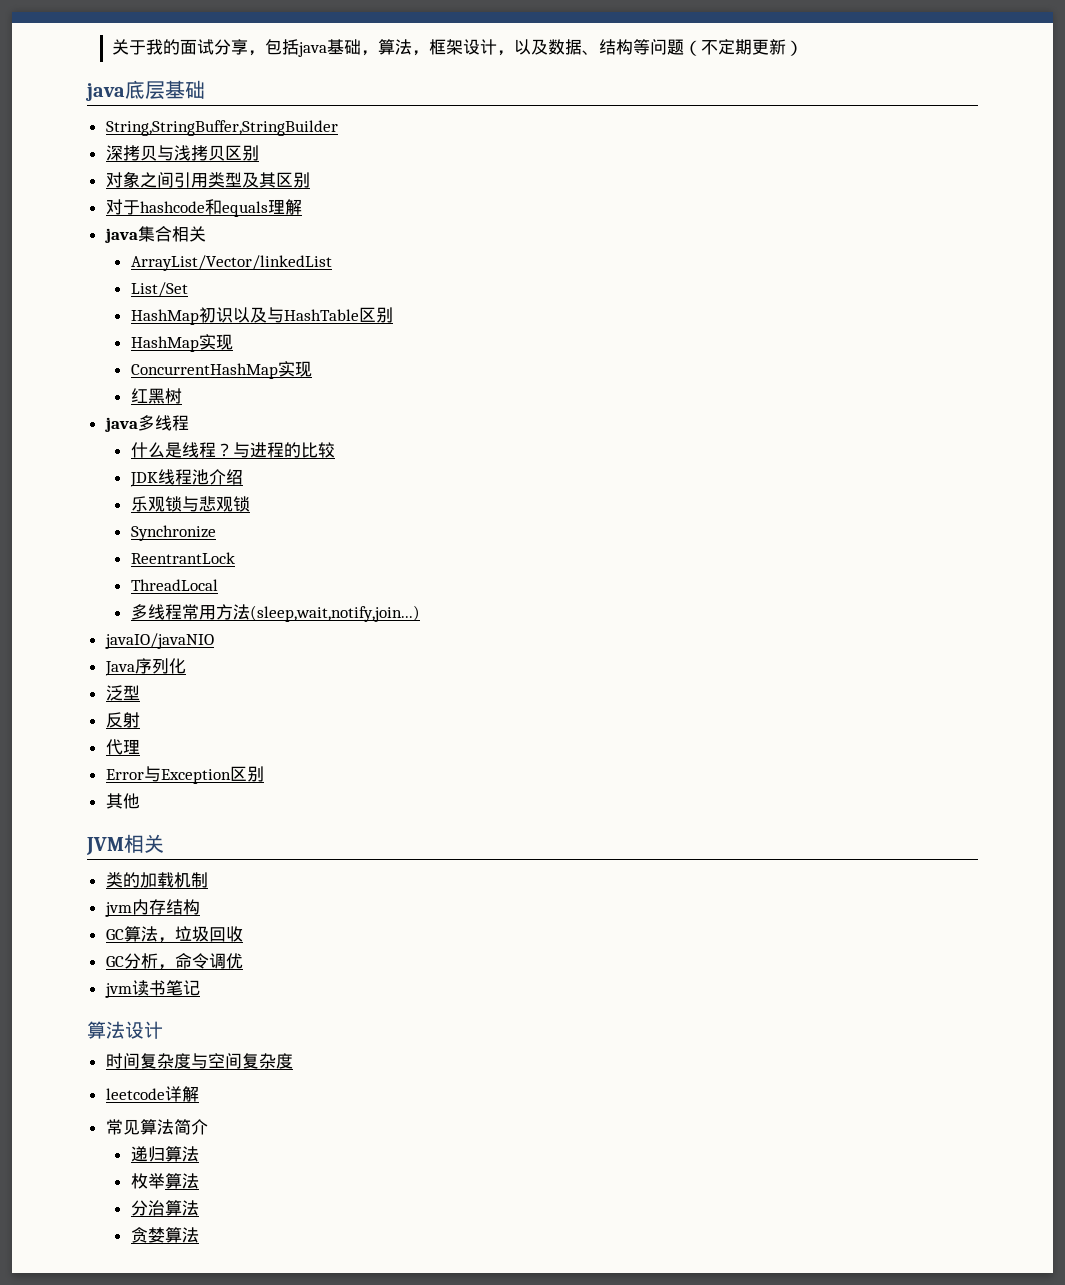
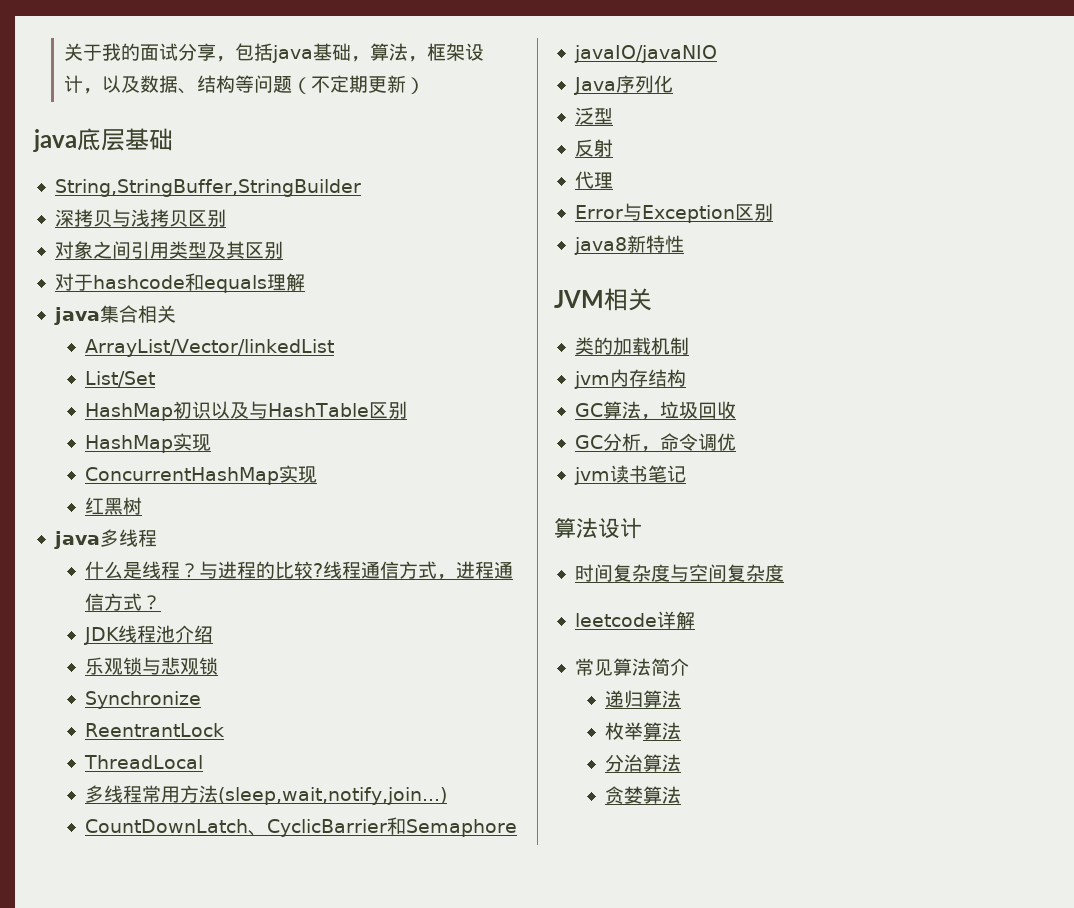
(335, 450) none -> [313,561,514,580] [85,593,162,611] ?线程通信方式，进程通信方式？
(420, 613) none -> [85,817,518,837] // CountDownLatch、CyclicBarrier和Semaphore
[105,793,140,809] 其他 -> [573,235,684,255] java8新特性

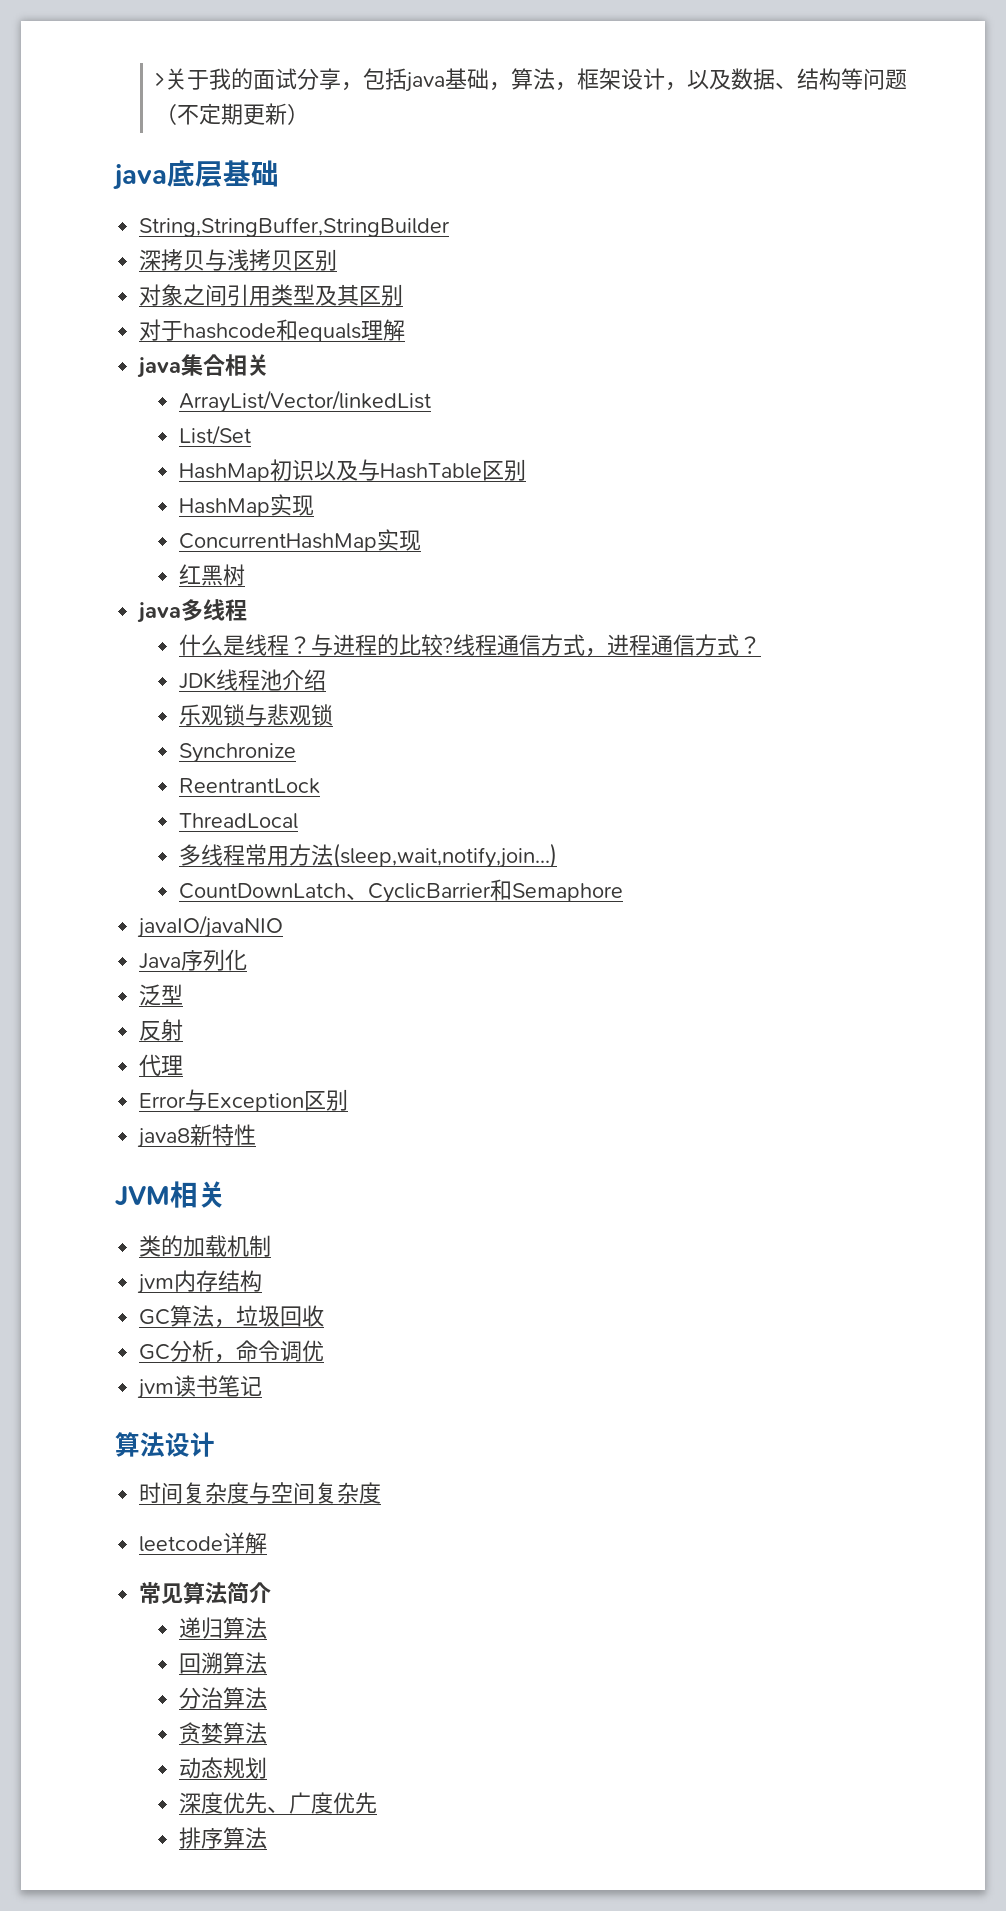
(64, 52) none -> [155,72,166,87] >
[605,722,644,740] 枚举 -> [179,1652,224,1674] 回溯
(682, 795) none -> [179,1757,268,1779] [179,1792,378,1814] [179,1827,268,1849] // 动态规划 // 深度优先、广度优先 // 排序算法

